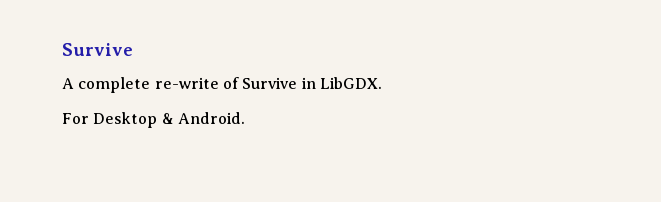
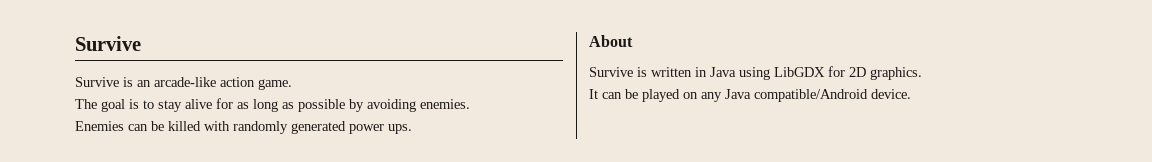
[62,77,382,93] [62,112,245,128] A complete re-write of Survive in LibGDX. // For Desktop & Android. -> [75,77,292,90] [75,98,470,112] [75,121,412,134] [589,35,633,47] [589,66,922,80] [589,89,911,102] Survive is an arcade-like action game. // The goal is to stay alive for as long as possible by avoiding enemies. // Enemies can be killed with randomly generated power ups. // About // Survive is written in Java using LibGDX for 2D graphics. // It can be played on any Java compatible/Android device.

